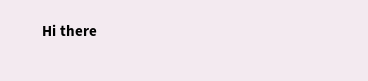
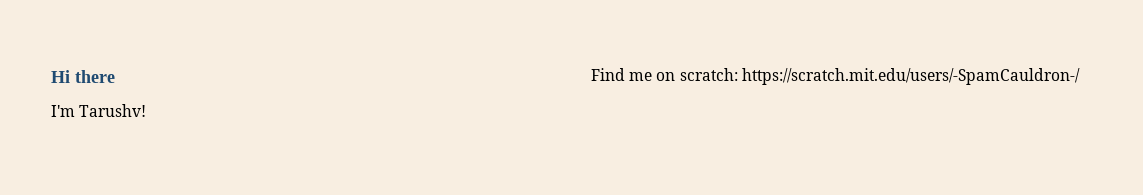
(98, 30) none -> [51,104,147,117] [591,68,1080,85] // I'm Tarushv! // Find me on scratch: https://scratch.mit.edu/users/-SpamCauldron-/

